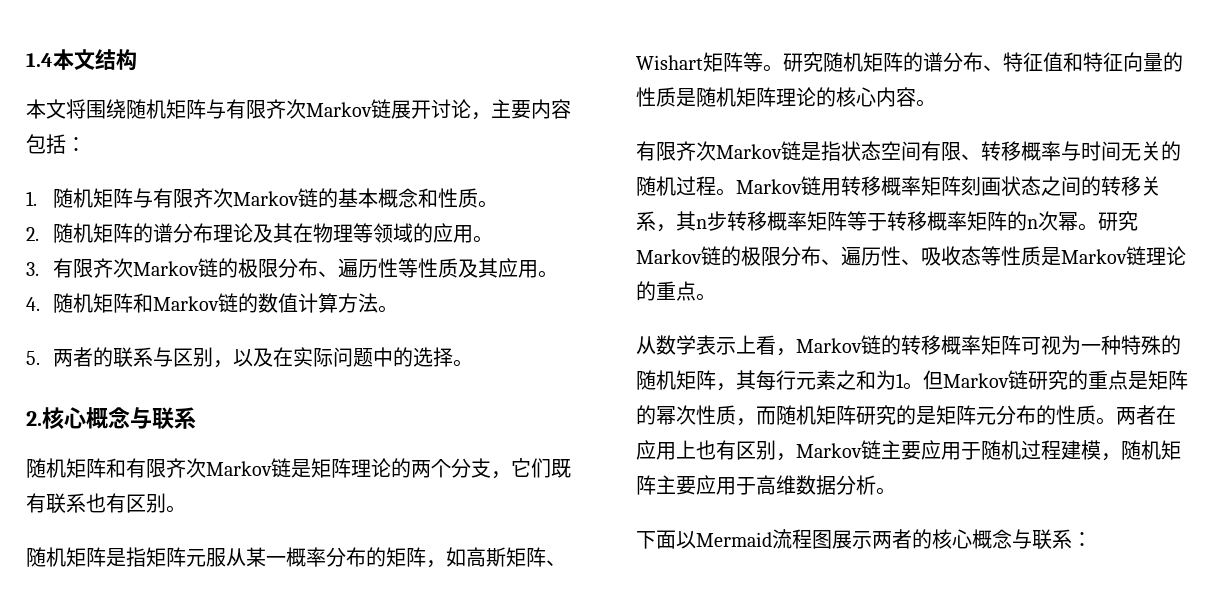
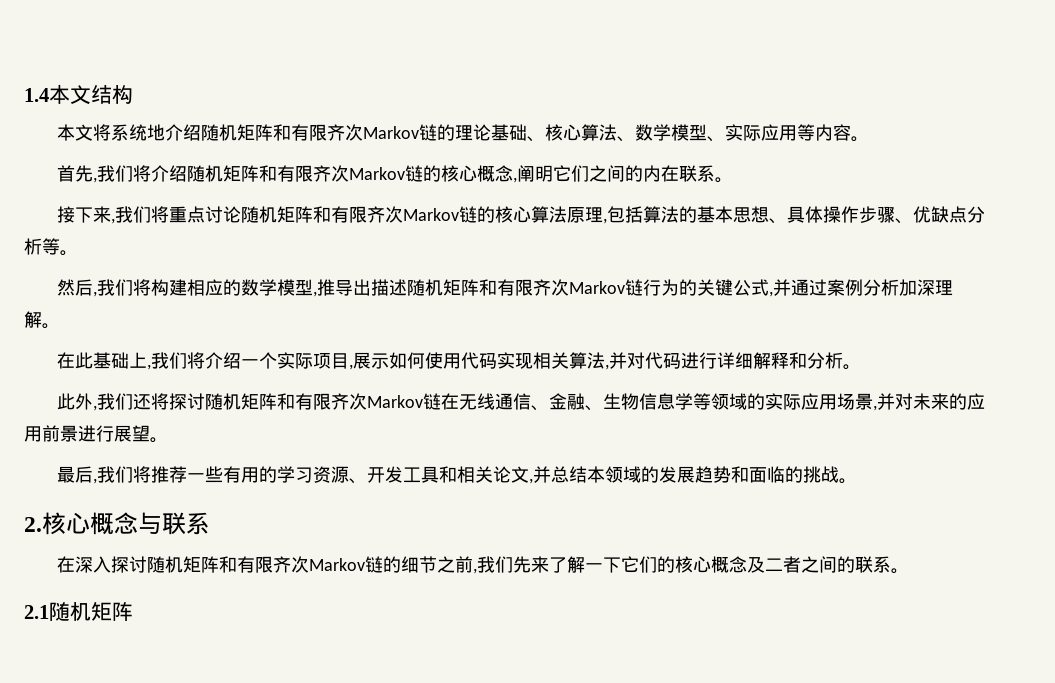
[86,99,571,120] [26,134,86,154] [26,188,498,208] [26,223,493,243] [26,258,558,278] [26,293,398,313] [26,347,453,368] 围绕随机矩阵与有限齐次Markov链展开讨论，主要内容包括： // 1.随机矩阵与有限齐次Markov链的基本概念和性质。 // 2.随机矩阵的谱分布理论及其在物理等领域的应用。 // 3.有限齐次Markov链的极限分布、遍历性等性质及其应用。 // 4.随机矩阵和Markov链的数值计算方法。 // 5.两者的联系与区别，以及在实际问题中的选择 -> [110,124,869,142] [56,165,733,183] [56,206,985,224] [24,238,78,256] [56,279,953,297] [24,311,60,329] [56,352,861,370] [56,393,985,411] [24,425,168,443] [56,466,839,484] 系统地介绍随机矩阵和有限齐次Markov链的理论基础、核心算法、数学模型、实际应用等内容。 // 首先,我们将介绍随机矩阵和有限齐次Markov链的核心概念,阐明它们之间的内在联系。 // 接下来,我们将重点讨论随机矩阵和有限齐次Markov链的核心算法原理,包括算法的基本思想、具体操作步骤、优缺点分析等。 // 然后,我们将构建相应的数学模型,推导出描述随机矩阵和有限齐次Markov链行为的关键公式,并通过案例分析加深理解。 // 在此基础上,我们将介绍一个实际项目,展示如何使用代码实现相关算法,并对代码进行详细解释和分析。 // 此外,我们还将探讨随机矩阵和有限齐次Markov链在无线通信、金融、生物信息学等领域的实际应用场景,并对未来的应用前景进行展望。 // 最后,我们将推荐一些有用的学习资源、开发工具和相关论文,并总结本领域的发展趋势和面临的挑战
[26,458,571,479] [26,493,186,514] [26,547,566,568] [636,52,1183,72] [636,87,936,107] [636,141,1181,161] [636,176,1161,196] [636,211,1138,232] [636,246,1186,266] [636,281,716,301] [636,335,1181,356] [636,370,1188,391] [636,405,1176,426] [636,440,1181,461] [636,475,896,495] [636,529,1092,550] 随机矩阵和有限齐次Markov链是矩阵理论的两个分支，它们既有联系也有区别。 // 随机矩阵是指矩阵元服从某一概率分布的矩阵，如高斯矩阵、Wishart矩阵等。研究随机矩阵的谱分布、特征值和特征向量的性质是随机矩阵理论的核心内容。 // 有限齐次Markov链是指状态空间有限、转移概率与时间无关的随机过程。Markov链用转移概率矩阵刻画状态之间的转移关系，其n步转移概率矩阵等于转移概率矩阵的n次幂。研究Markov链的极限分布、遍历性、吸收态等性质是Markov链理论的重点。 // 从数学表示上看，Markov链的转移概率矩阵可视为一种特殊的随机矩阵，其每行元素之和为1。但Markov链研究的重点是矩阵的幂次性质，而随机矩阵研究的是矩阵元分布的性质。两者在应用上也有区别，Markov链主要应用于随机过程建模，随机矩阵主要应用于高维数据分析。 // 下面以Mermaid流程图展示两者的核心概念与联系： -> [56,556,909,574] [24,602,133,621] 在深入探讨随机矩阵和有限齐次Markov链的细节之前,我们先来了解一下它们的核心概念及二者之间的联系。 // 2.1随机矩阵

